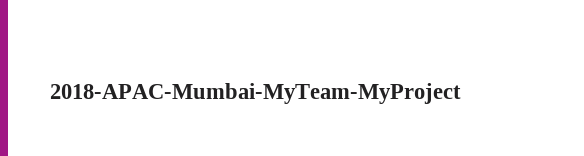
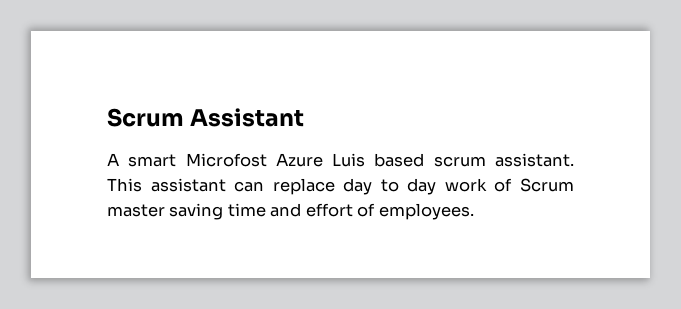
[50,83,461,104] 2018-APAC-Mumbai-MyTeam-MyProject -> [107,108,305,127] [107,153,574,167] [107,178,574,195] [107,203,474,220] Scrum Assistant // A smart Microfost Azure Luis based scrum assistant. This assistant can replace day to day work of Scrum master saving time and effort of employees.

